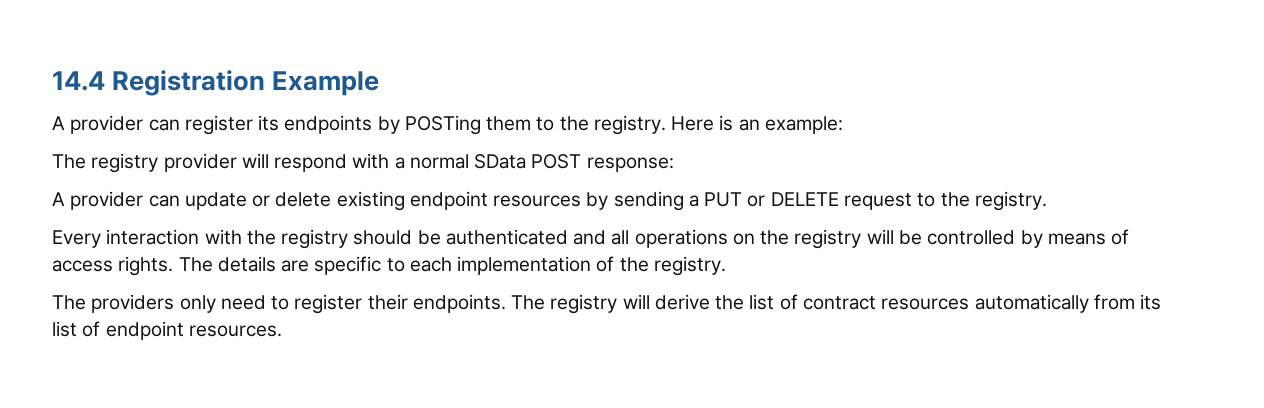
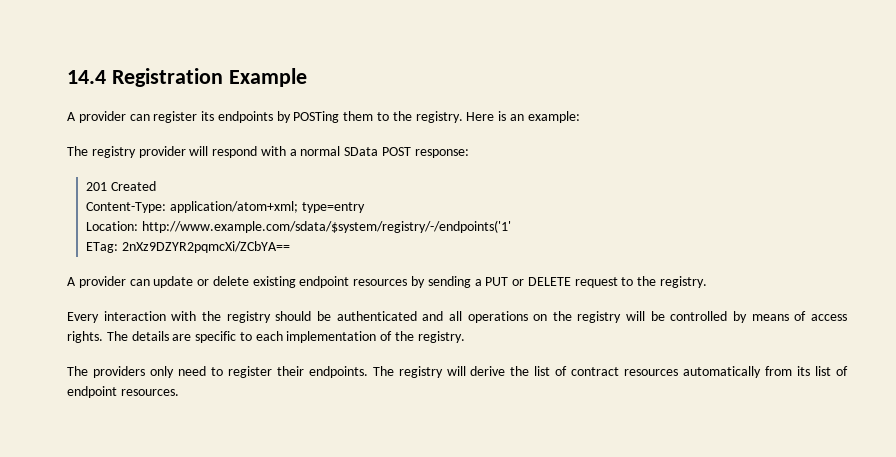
(674, 164) none -> [86,181,156,191] [86,201,365,213] [86,220,511,233] [86,241,290,253] // 201 Created // Content-Type: application/atom+xml; type=entry // Location: http://www.example.com/sdata/$system/registry/-/endpoints('1' // ETag: 2nXz9DZYR2pqmcXi/ZCbYA==

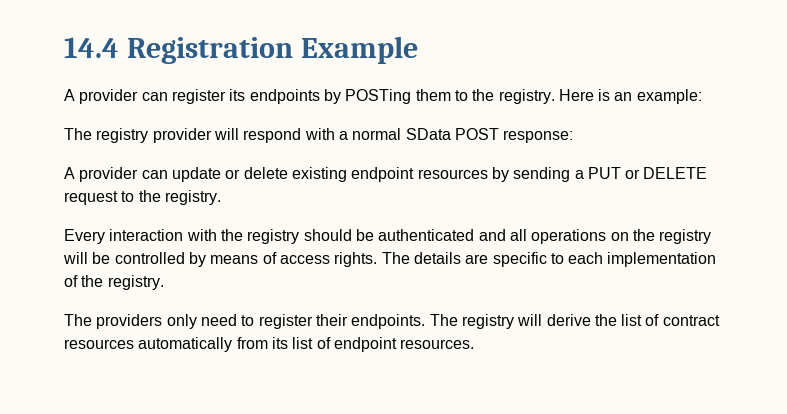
[86,181,156,191] [86,201,365,213] [86,220,511,233] [86,241,290,253] // 201 Created // Content-Type: application/atom+xml; type=entry // Location: http://www.example.com/sdata/$system/registry/-/endpoints('1' // ETag: 2nXz9DZYR2pqmcXi/ZCbYA== -> (574, 136) none

